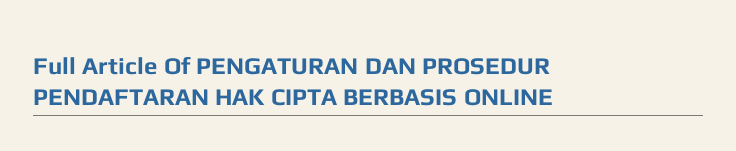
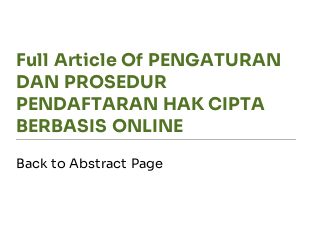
(553, 97) none -> [16,158,163,171] // Back to Abstract Page

